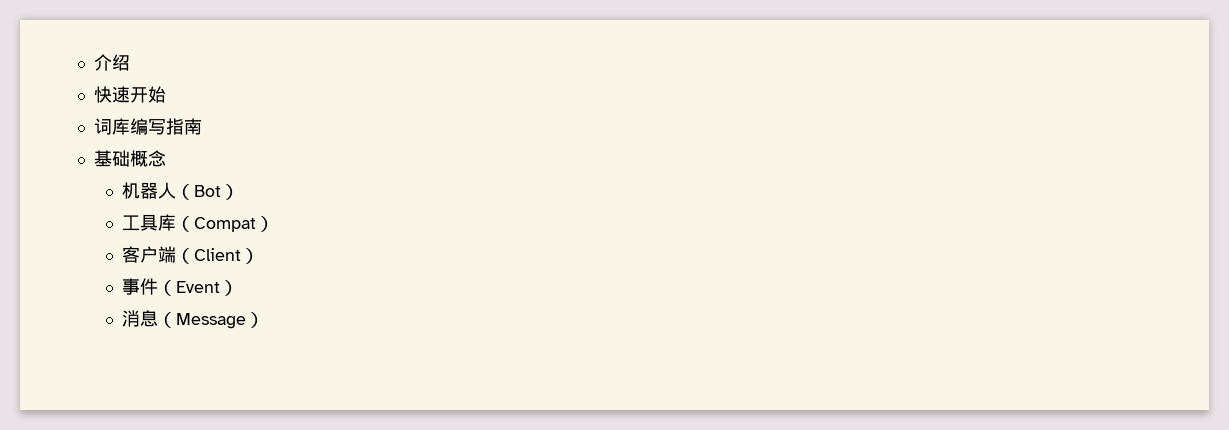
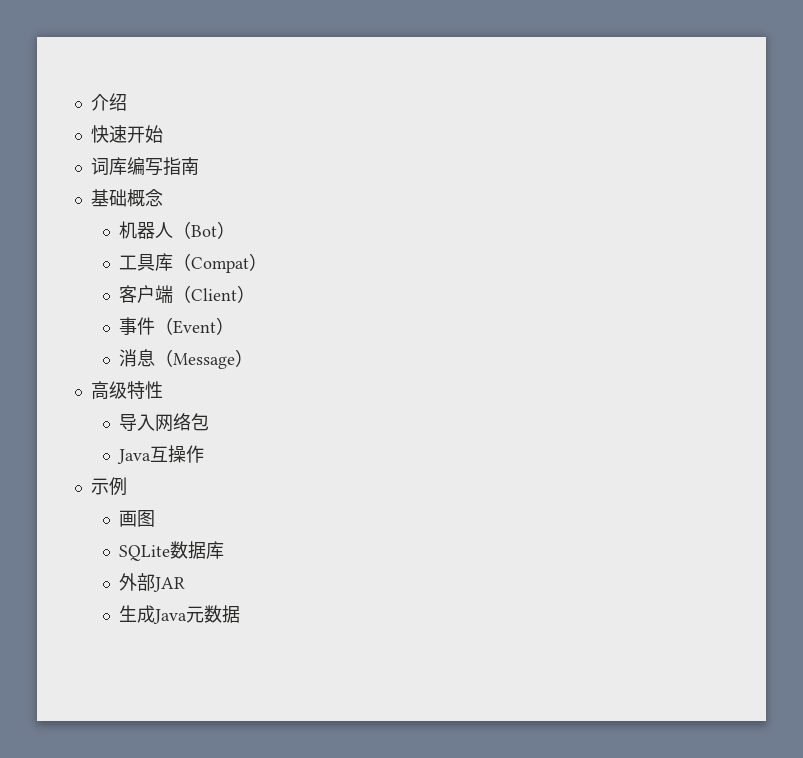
(265, 320) none -> [90,381,163,400] [118,413,209,432] [116,445,204,464] [90,477,127,496] [118,510,155,527] [118,541,224,561] [118,573,185,592] [118,605,240,624] // 高级特性 // 导入网络包 // Java互操作 // 示例 // 画图 // SQLite数据库 // 外部JAR // 生成Java元数据

